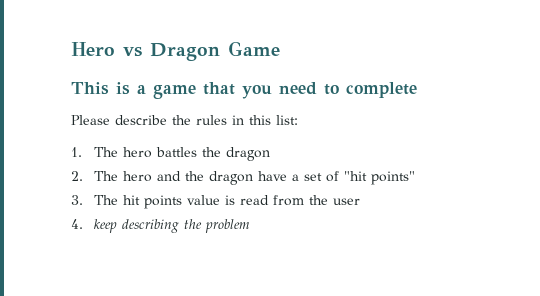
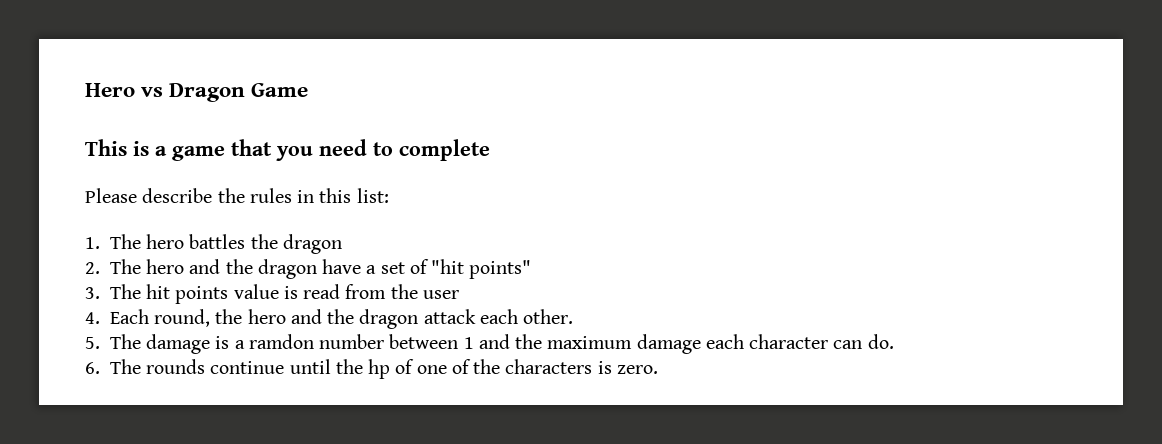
[93,219,250,233] keep describing the problem -> [109,309,574,329] [85,334,894,354] [85,359,658,379] Each round, the hero and the dragon attack each other. // 5. The damage is a ramdon number between 1 and the maximum damage each character can do. // 6. The rounds continue until the hp of one of the characters is zero.

